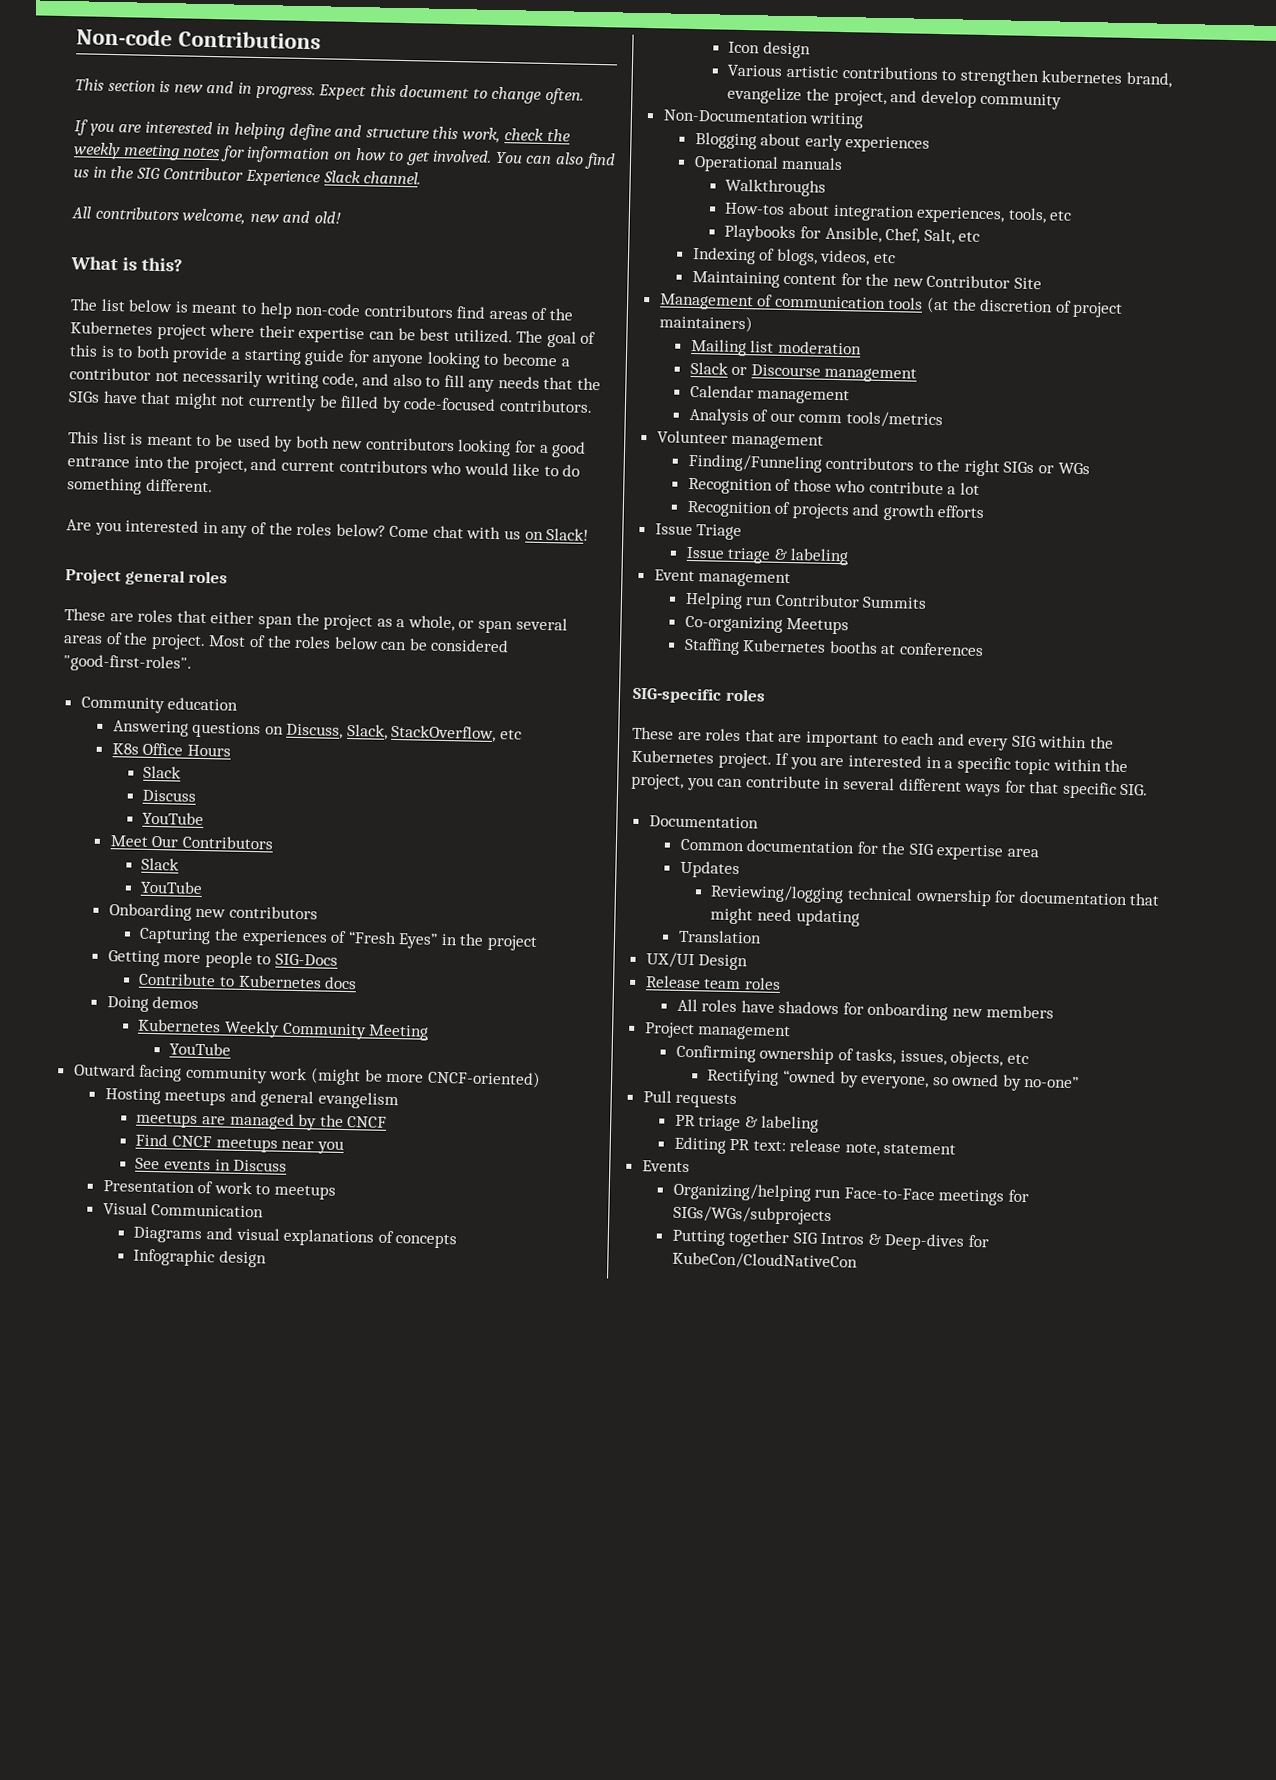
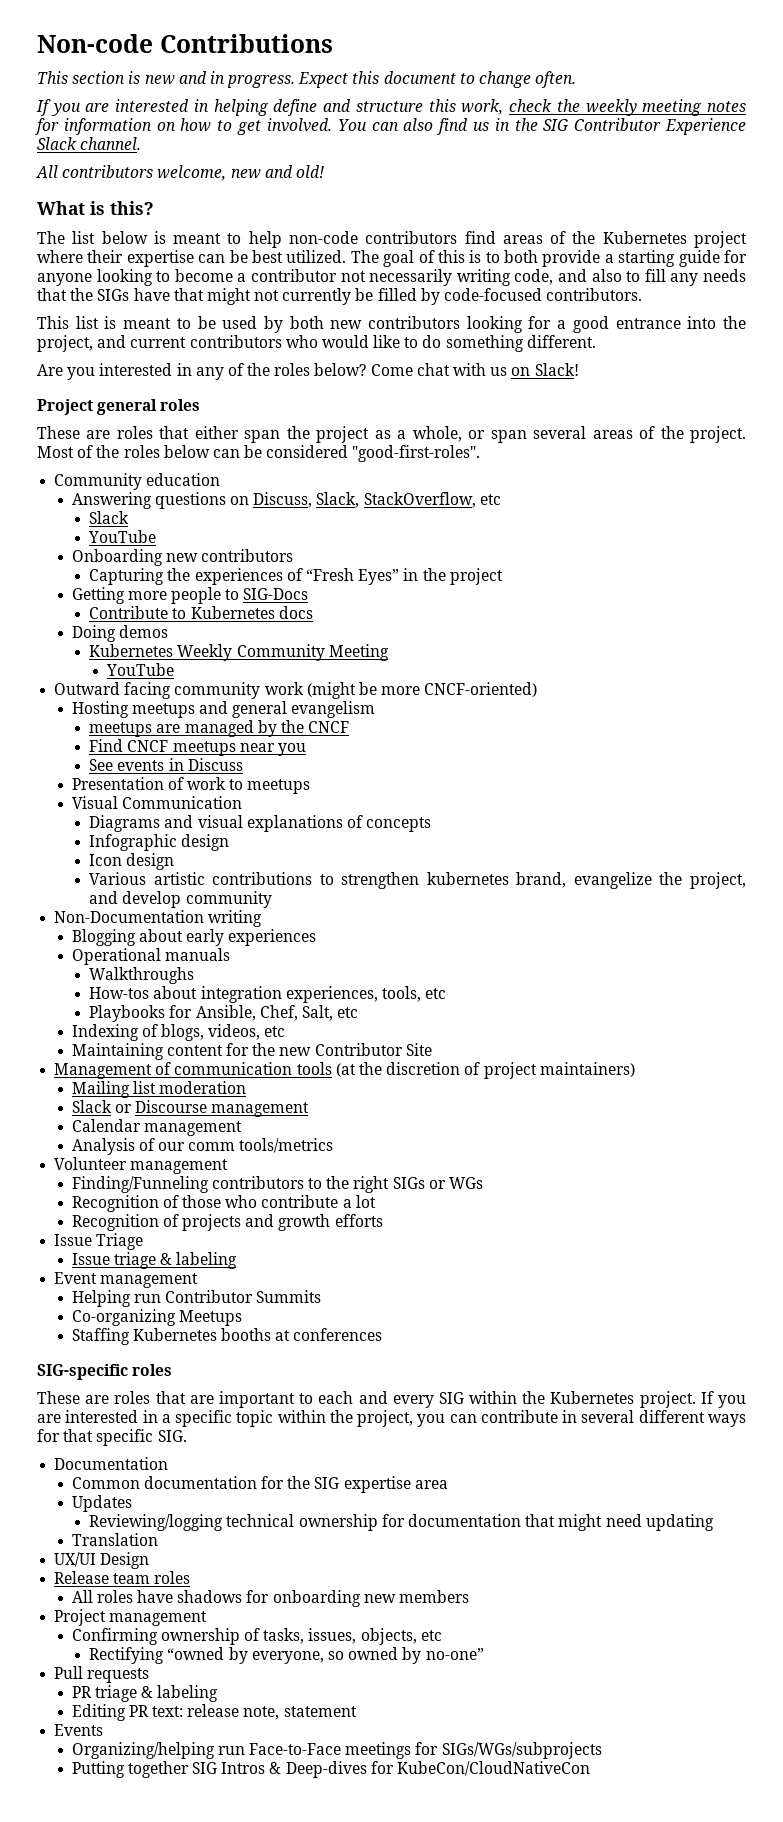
[111,742,231,757] [143,765,182,779] [142,789,197,802] [142,811,205,826] [109,835,274,850] // K8s Office Hours // Slack // Discuss // YouTube // Meet Our Contributors -> (501, 499) none

